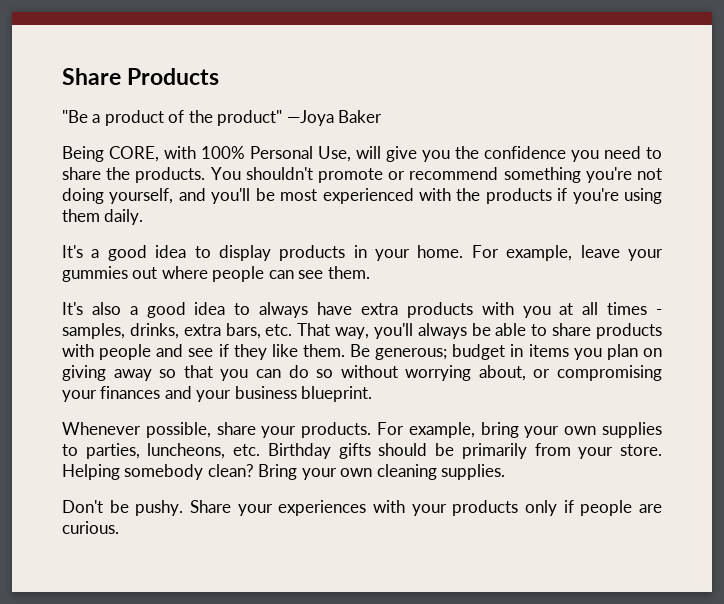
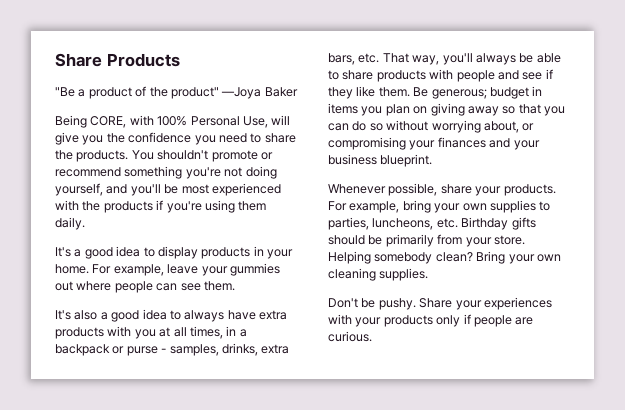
[607,302,648,315] times -> [189,326,247,339] [55,344,158,356] times, in a backpack or purse

